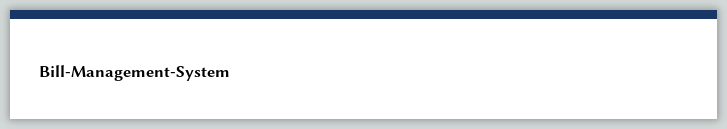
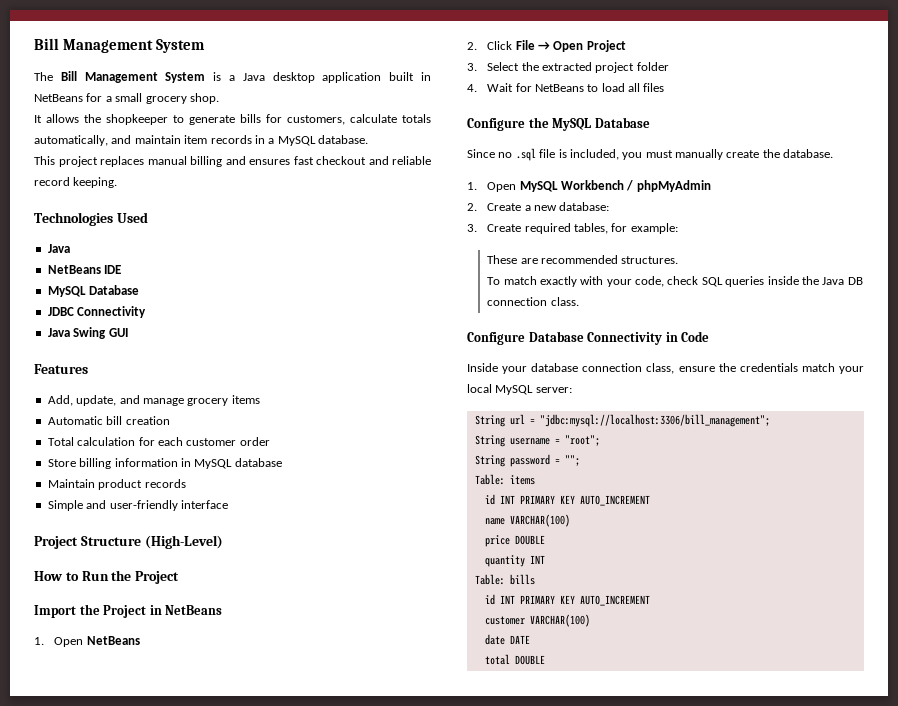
[39,65,230,81] Bill-Management-System -> [34,38,206,53] [34,71,432,83] [34,93,219,104] [34,114,431,125] [34,135,368,146] [34,156,431,167] [34,177,118,188] [34,212,148,226] [47,244,70,253] [47,265,122,274] [47,285,140,297] [47,306,147,318] [47,327,128,339] [34,364,88,374] [47,395,260,406] [47,416,170,425] [47,437,270,446] [47,458,282,469] [47,479,186,490] [47,500,228,511] [34,535,223,549] [34,570,180,584] [34,604,223,618] [34,636,140,647] [467,40,626,52] [467,62,669,73] [467,83,665,92] [467,117,650,131] [467,148,834,161] [467,180,711,192] [467,202,610,211] [467,223,678,234] [487,255,679,264] [487,276,863,287] [487,297,579,306] [467,331,710,345] [467,363,864,374] [467,384,572,395] [474,414,770,427] [474,435,600,447] [474,454,580,467] [474,474,535,485] [484,494,650,506] [484,514,570,527] [484,535,545,547] [484,555,545,567] [474,574,535,585] [484,594,650,606] [484,614,590,627] [484,634,530,645] [484,654,545,665] Bill Management System // The Bill Management System is a Java desktop application built in NetBeans for a small grocery shop. // It allows the shopkeeper to generate bills for customers, calculate totals automatically, and maintain item records in a MySQL database. // This project replaces manual billing and ensures fast checkout and reliable record keeping. // Technologies Used // Java // NetBeans IDE // MySQL Database // JDBC Connectivity // Java Swing GUI // Features // Add, update, and manage grocery items // Automatic bill creation // Total calculation for each customer order // Store billing information in MySQL database // Maintain product records // Simple and user-friendly interface // Project Structure (High-Level) // How to Run the Project // Import the Project in NetBeans // 1. Open NetBeans // 2. Click File → Open Project // 3. Select the extracted project folder // 4. Wait for NetBeans to load all files // Configure the MySQL Database // Since no .sql file is included, you must manually create the database. // 1. Open MySQL Workbench / phpMyAdmin // 2. Create a new database: // 3. Create required tables, for example: // These are recommended structures. // To match exactly with your code, check SQL queries inside the Java DB connection class. // Configure Database Connectivity in Code // Inside your database connection class, ensure the credentials match your local MySQL server: // String url = "jdbc:mysql://localhost:3306/bill_management"; // String username = "root"; // String password = ""; // Table: items // id INT PRIMARY KEY AUTO_INCREMENT // name VARCHAR(100) // price DOUBLE // quantity INT // Table: bills // id INT PRIMARY KEY AUTO_INCREMENT // customer VARCHAR(100) // date DATE // total DOUBLE

